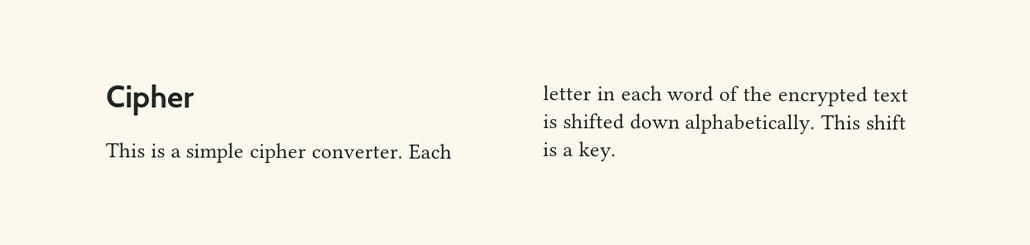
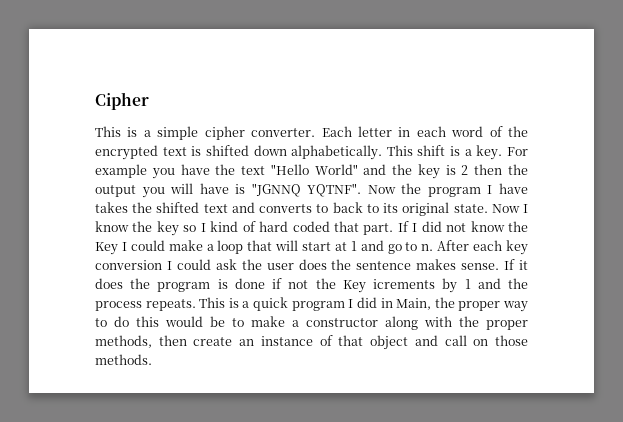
(616, 151) none -> [506,147,528,156] [95,164,528,179] [95,183,528,198] [95,202,528,216] [95,221,528,236] [95,240,528,255] [95,259,528,270] [95,278,528,293] [95,297,529,312] [95,316,528,330] [95,335,528,350] [95,354,152,365] For example you have the text "Hello World" and the key is 2 then the output you will have is "JGNNQ YQTNF". Now the program I have takes the shifted text and converts to back to its original state. Now I know the key so I kind of hard coded that part. If I did not know the Key I could make a loop that will start at 1 and go to n. After each key conversion I could ask the user does the sentence makes sense. If it does the program is done if not the Key icrements by 1 and the process repeats. This is a quick program I did in Main, the proper way to do this would be to make a constructor along with the proper methods, then create an instance of that object and call on those methods.

